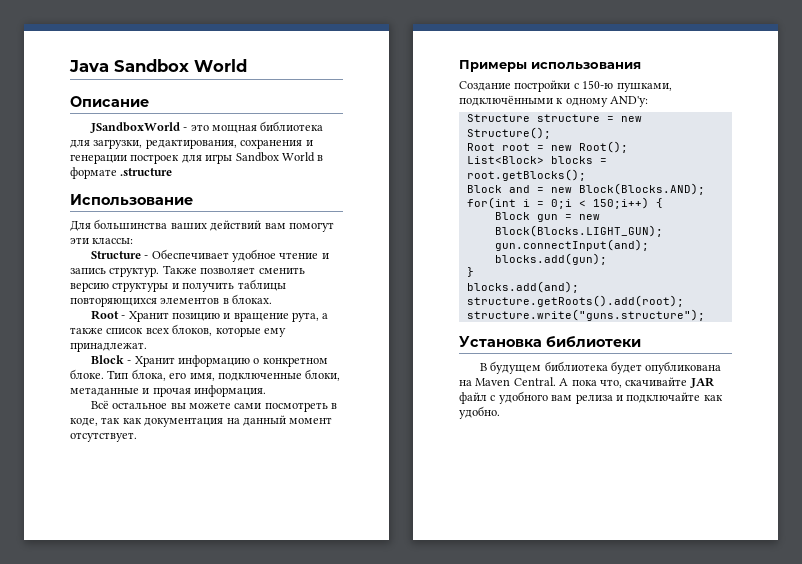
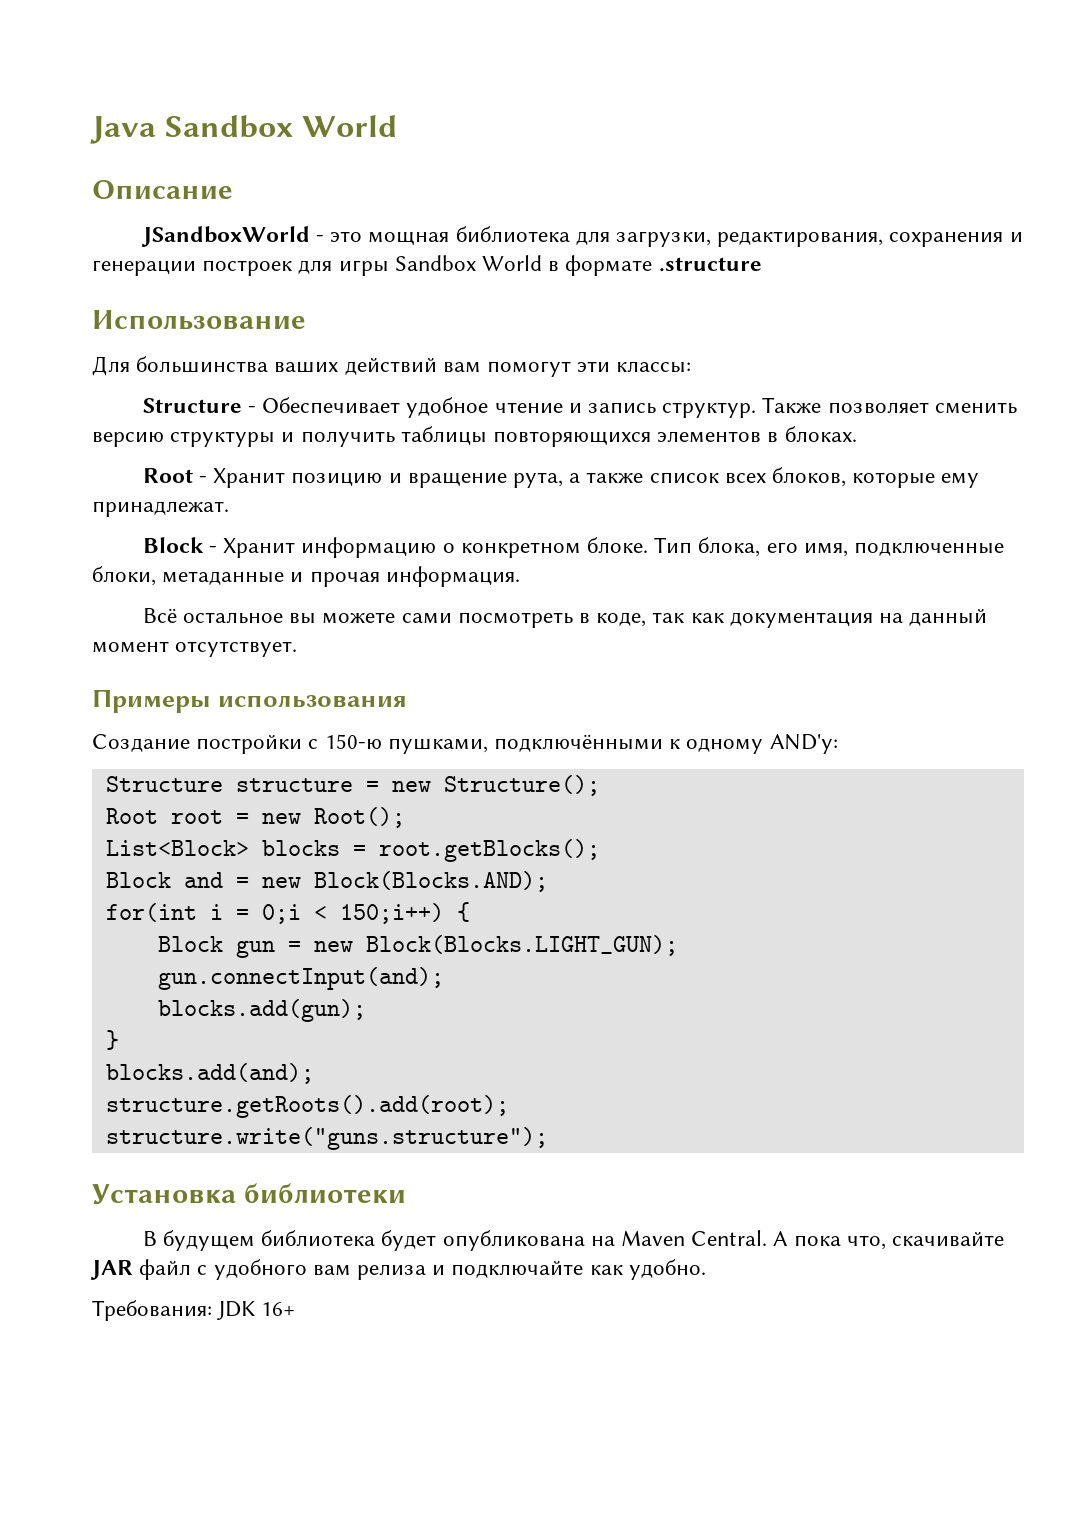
(500, 412) none -> [92,1300,296,1321] // Требования: JDK 16+

